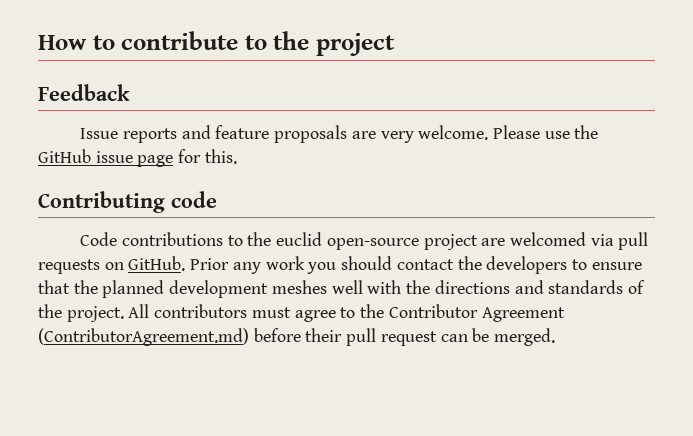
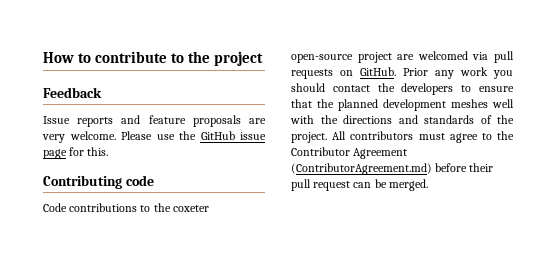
[276,232,323,246] euclid -> [172,205,209,212] coxeter

